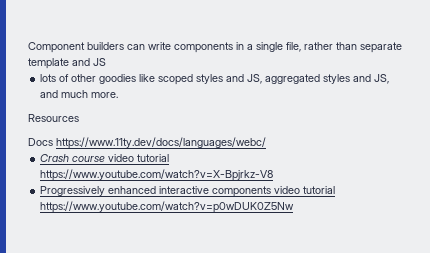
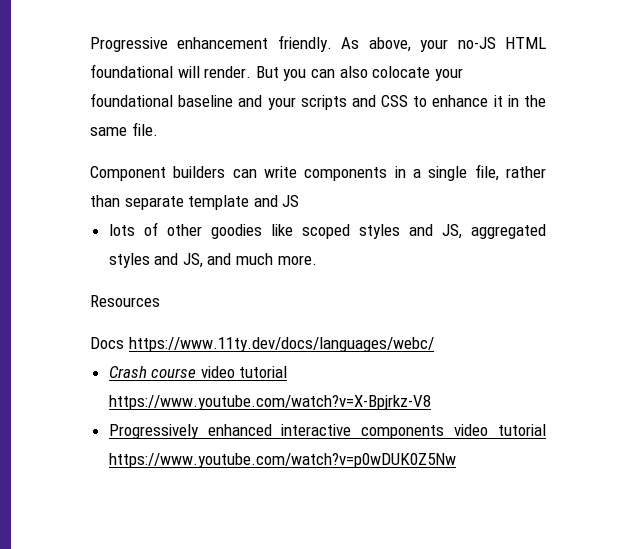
(28, 47) none -> [90,35,546,52] [90,64,463,81] [90,93,546,110] [90,122,158,136] Progressive enhancement friendly. As above, your no-JS HTML foundational will render. But you can also colocate your foundational baseline and your scripts and CSS to enhance it in the same file. //

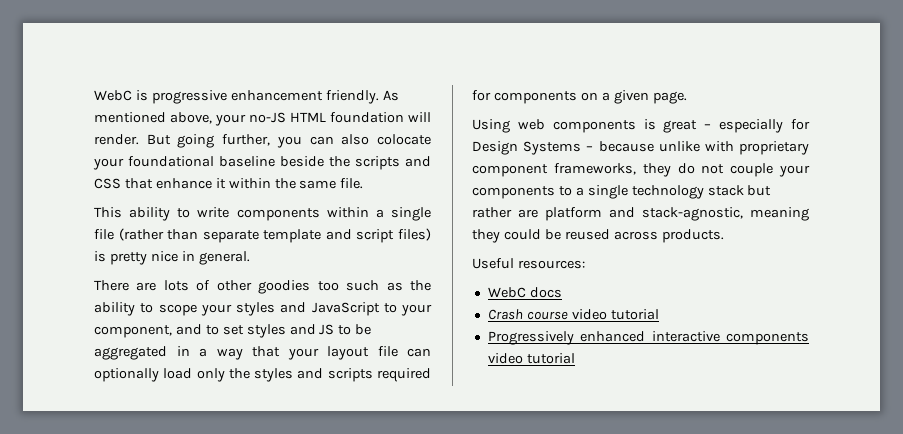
[90,37,168,52] Progressive -> [94,90,227,104] WebC is progressive
(360, 43) none -> [94,112,166,123] mentioned
[90,64,173,78] foundational -> [330,112,404,123] foundation
(279, 72) none -> [177,134,271,148] going further,
[238,95,296,110] and your -> [280,156,350,167] beside the
[413,96,428,107] to -> [124,178,153,189] that
[507,95,519,107] in -> [228,178,271,189] within
[90,166,257,181] Component builders can -> [94,207,191,221] This ability to
[394,164,546,181] in a single file, rather -> [326,207,432,221] [94,228,164,241] within a single file (rather
[282,195,300,207] [108,222,547,239] [108,253,317,268] [90,295,160,307] [90,337,434,352] JS // lots of other goodies like scoped styles and JS, aggregated styles and JS, and much more. // Resources // Docs https://www.11ty.dev/docs/languages/webc/ -> [356,228,431,243] [94,251,250,265] [94,280,432,294] [94,302,432,316] [94,324,372,338] [94,346,431,360] [94,368,431,382] [472,90,687,104] [472,119,810,133] [472,141,809,155] [472,163,810,177] [472,185,772,199] [472,207,809,221] [472,229,724,243] [472,258,585,269] [487,287,562,298] script files) is pretty nice in general. // There are lots of other goodies too such as the ability to scope your styles and JavaScript to your component, and to set styles and JS to be aggregated in a way that your layout file can optionally load only the styles and scripts required for components on a given page. // Using web components is great – especially for Design Systems – because unlike with proprietary component frameworks, they do not couple your components to a single technology stack but rather are platform and stack-agnostic, meaning they could be reused across products. // Useful resources: // WebC docs
[108,395,431,410] https://www.youtube.com/watch?v=X-Bpjrkz-V8 -> (659, 314) none
[108,453,456,468] https://www.youtube.com/watch?v=p0wDUK0Z5Nw -> (575, 358) none

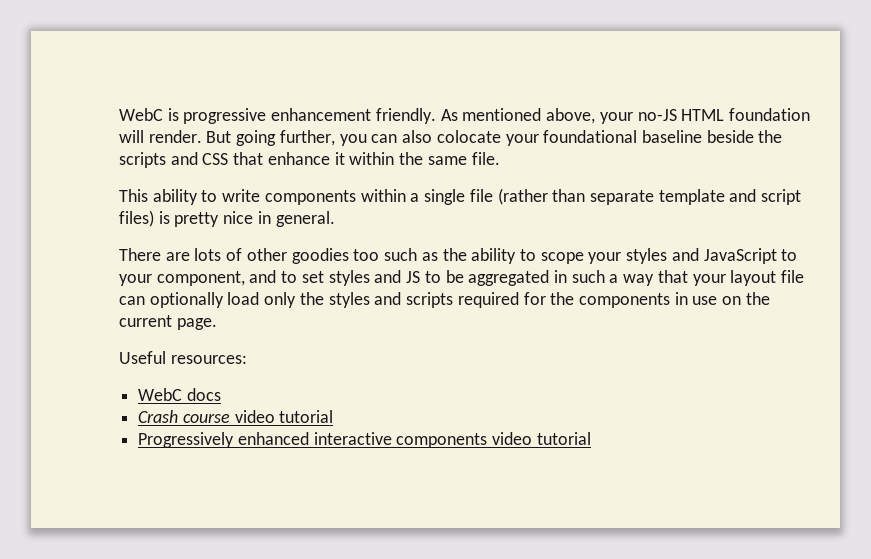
(190, 351) none -> [571,270,605,283] such
[493,90,687,104] [472,119,810,133] [472,141,809,155] [472,163,810,177] [472,185,772,199] [472,207,809,221] [472,229,724,243] components on a given page. // Using web components is great – especially for Design Systems – because unlike with proprietary component frameworks, they do not couple your components to a single technology stack but rather are platform and stack-agnostic, meaning they could be reused across products. -> [550,292,770,308] [119,315,217,330] the components in use on the current page.

